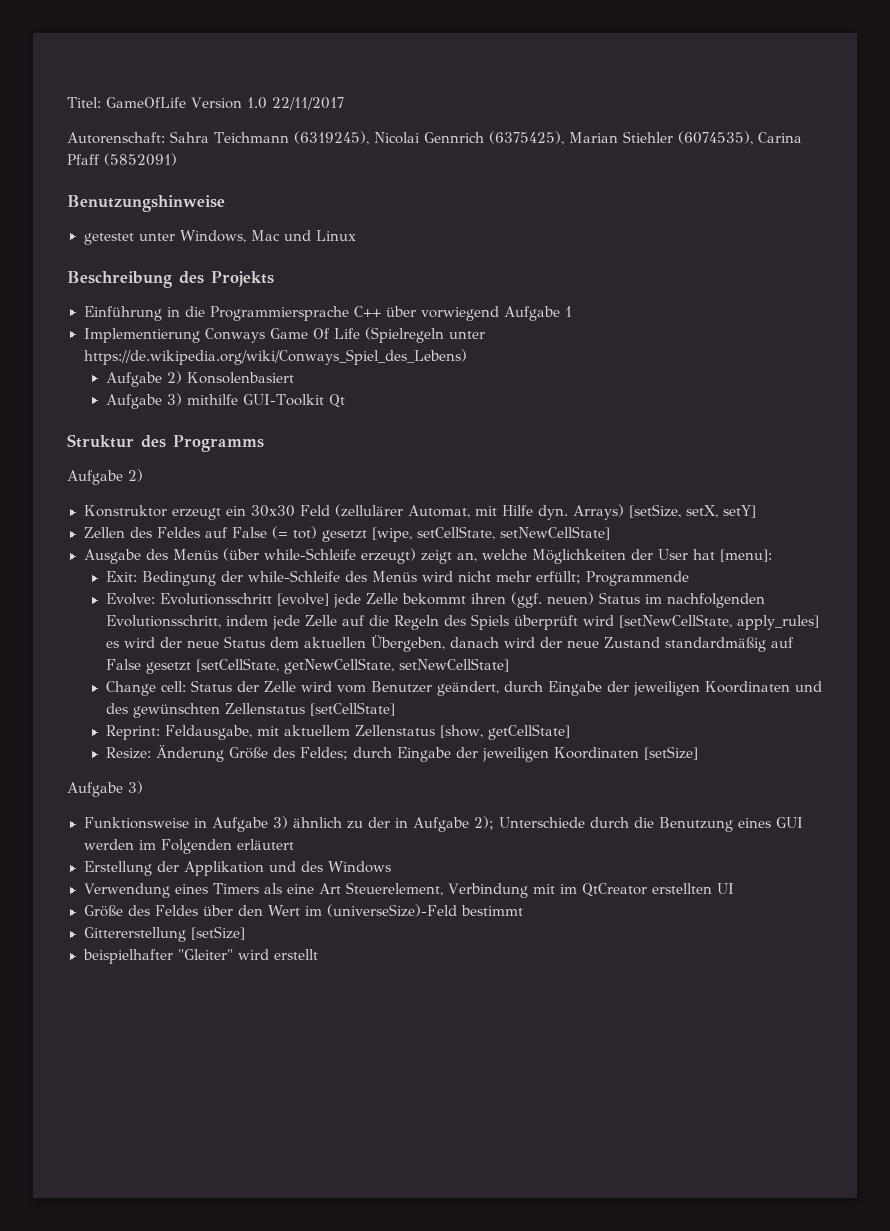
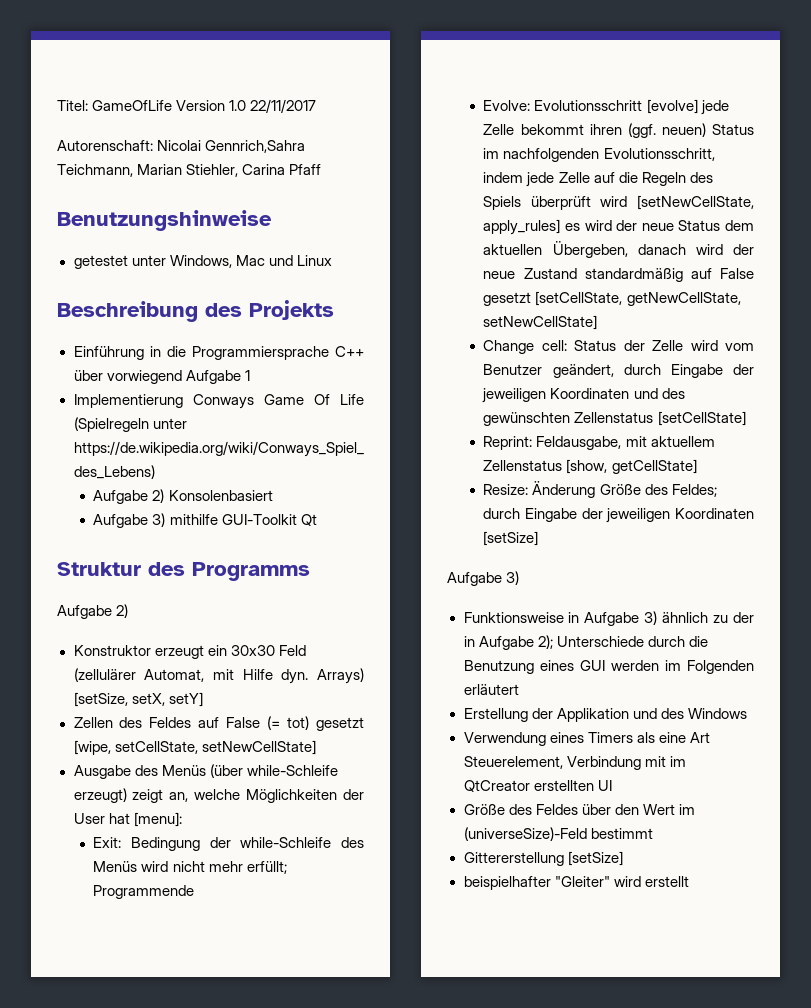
[170,131,753,145] Sahra Teichmann (6319245), Nicolai Gennrich (6375425), Marian Stiehler (6074535), -> [157,140,306,153] [57,164,239,177] Nicolai Gennrich,Sahra Teichmann, Marian Stiehler,
[104,153,177,166] (5852091) -> (322, 169) none

